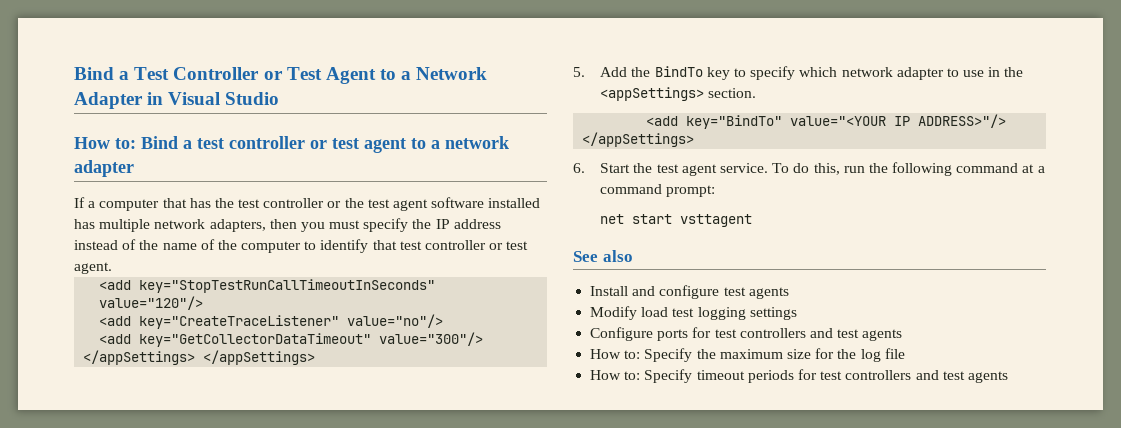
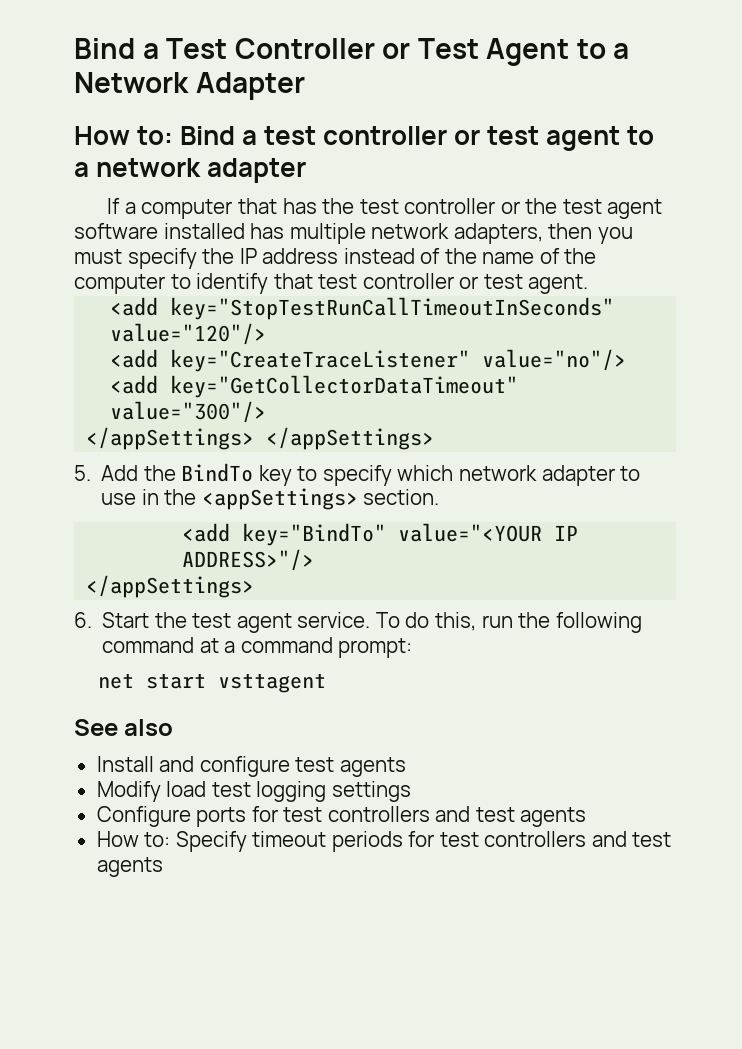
[147,92,280,105] in Visual Studio -> (305, 86) none
[590,348,905,362] // How to: Specify the maximum size for the log file -> (587, 817) none

